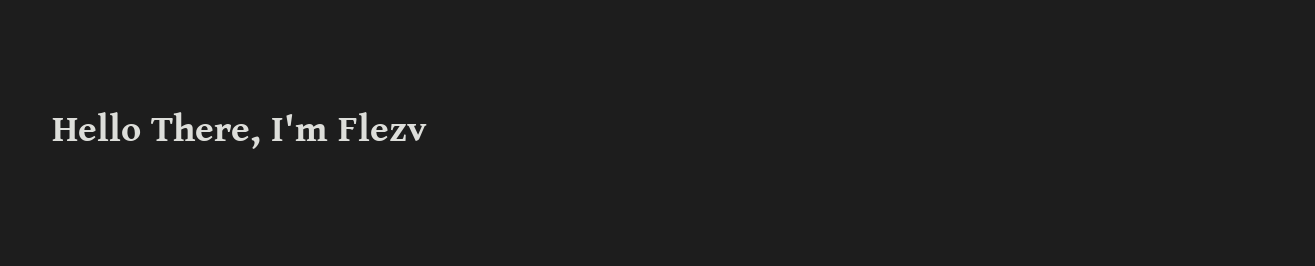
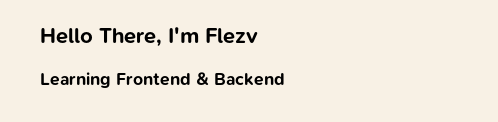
(428, 126) none -> [40,72,285,88] // Learning Frontend & Backend

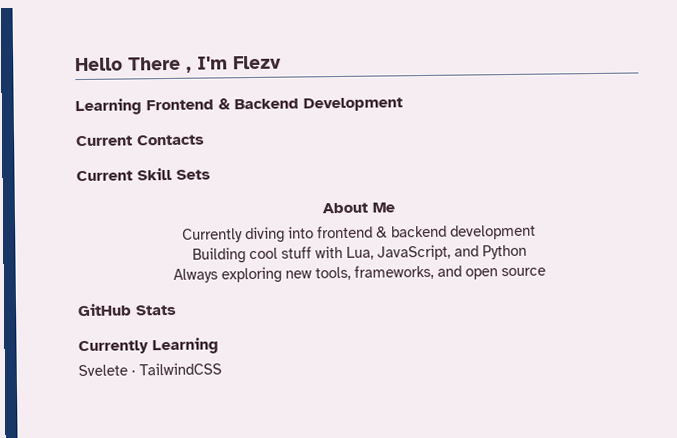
[99,28,162,47] There, -> [128,56,192,73] There ,
(285, 79) none -> [303,97,403,112] [76,134,205,147] [76,167,211,182] [321,202,395,214] [182,224,536,244] [191,244,527,264] [172,264,546,284] [77,303,177,317] [78,337,219,355] [78,362,222,377] Development // Current Contacts // Current Skill Sets // About Me // Currently diving into frontend & backend development // Building cool stuff with Lua, JavaScript, and Python // Always exploring new tools, frameworks, and open source // GitHub Stats // Currently Learning // Svelete · TailwindCSS

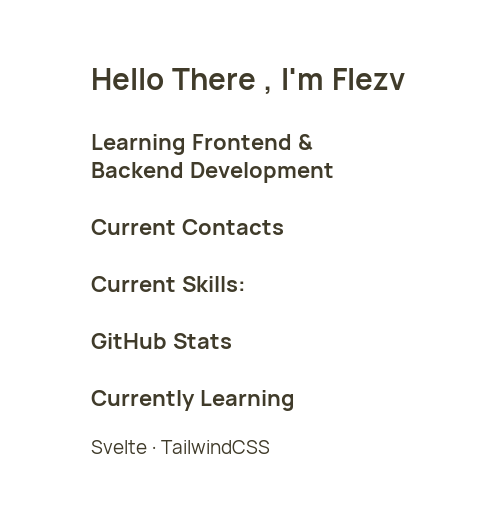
[137,167,211,181] [321,202,395,214] [182,224,536,244] [191,244,527,264] [172,264,546,284] Skill Sets // About Me // Currently diving into frontend & backend development // Building cool stuff with Lua, JavaScript, and Python // Always exploring new tools, frameworks, and open source -> [181,276,246,292] Skills:
[78,364,128,377] Svelete -> [91,440,147,454] Svelte

